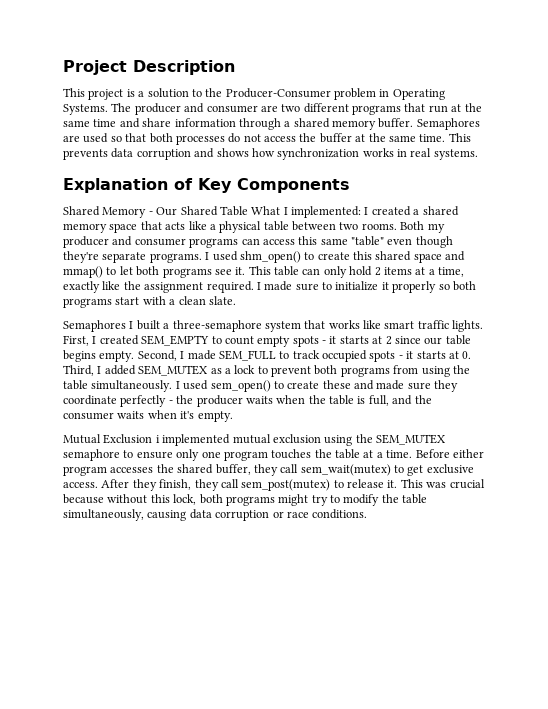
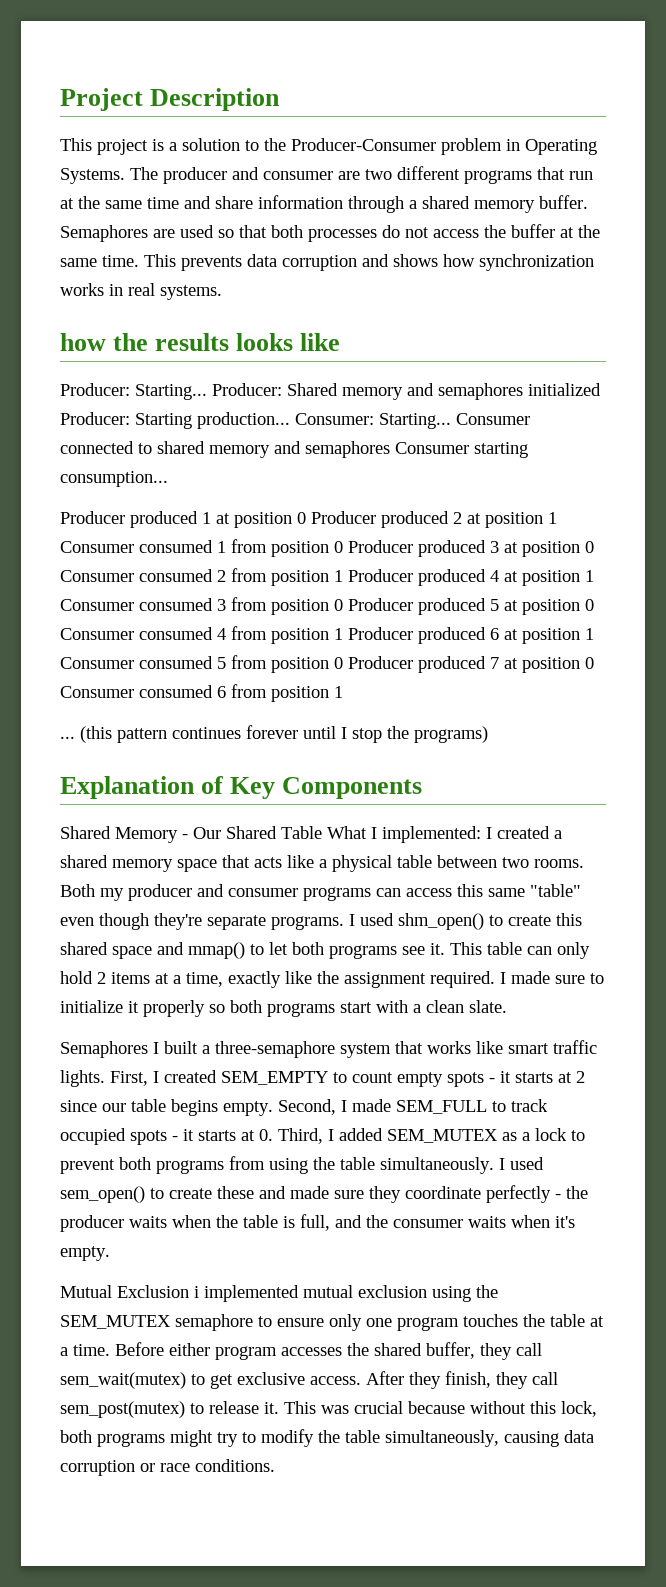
(478, 154) none -> [60,333,341,351] [60,383,601,400] [60,412,530,429] [60,441,528,458] [60,471,168,487] [60,511,557,528] [60,539,594,557] [60,568,594,586] [60,597,594,615] [60,626,594,644] [60,655,594,673] [60,684,343,702] [60,725,488,743] // how the results looks like // Producer: Starting... Producer: Shared memory and semaphores initialized Producer: Starting production... Consumer: Starting... Consumer connected to shared memory and semaphores Consumer starting consumption... // Producer produced 1 at position 0 Producer produced 2 at position 1 Consumer consumed 1 from position 0 Producer produced 3 at position 0 Consumer consumed 2 from position 1 Producer produced 4 at position 1 Consumer consumed 3 from position 0 Producer produced 5 at position 0 Consumer consumed 4 from position 1 Producer produced 6 at position 1 Consumer consumed 5 from position 0 Producer produced 7 at position 0 Consumer consumed 6 from position 1 // ... (this pattern continues forever until I stop the programs)

